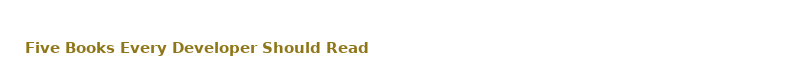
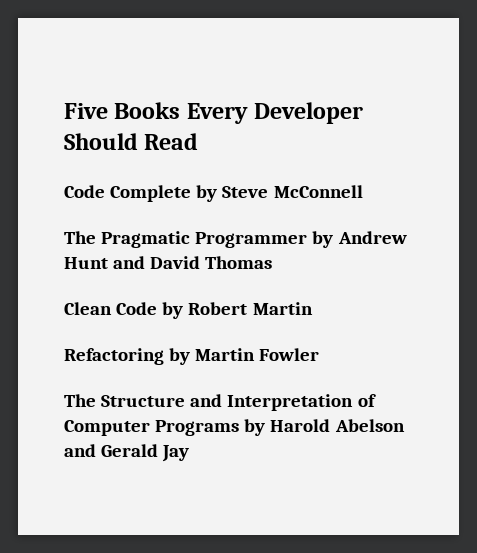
(369, 47) none -> [64,185,363,202] [64,231,407,248] [64,256,273,269] [64,302,313,319] [64,348,320,365] [64,394,376,411] [64,419,405,436] [64,444,190,462] // Code Complete by Steve McConnell // The Pragmatic Programmer by Andrew Hunt and David Thomas // Clean Code by Robert Martin // Refactoring by Martin Fowler // The Structure and Interpretation of Computer Programs by Harold Abelson and Gerald Jay

